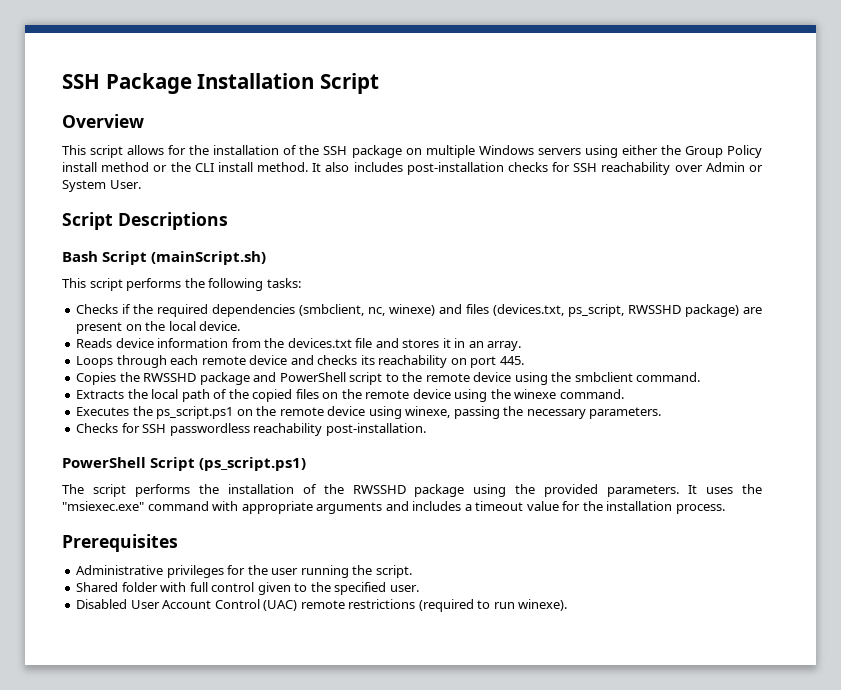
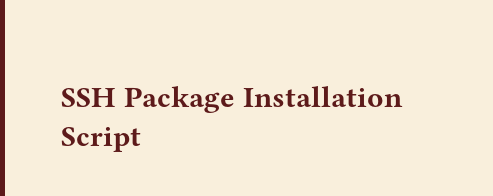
[62,114,144,128] [62,145,762,158] [62,162,763,175] [62,180,141,192] [62,212,228,230] [62,251,267,265] [62,278,301,291] [76,304,763,317] [76,321,241,334] [76,338,522,351] [76,355,524,368] [76,372,701,385] [76,389,624,402] [76,406,662,419] [76,423,426,436] [62,457,307,471] [62,484,762,497] [62,501,725,514] [62,534,178,552] [76,565,412,578] [76,582,419,595] [76,599,568,612] // Overview // This script allows for the installation of the SSH package on multiple Windows servers using either the Group Policy install method or the CLI install method. It also includes post-installation checks for SSH reachability over Admin or System User. // Script Descriptions // Bash Script (mainScript.sh) // This script performs the following tasks: // Checks if the required dependencies (smbclient, nc, winexe) and files (devices.txt, ps_script, RWSSHD package) are present on the local device. // Reads device information from the devices.txt file and stores it in an array. // Loops through each remote device and checks its reachability on port 445. // Copies the RWSSHD package and PowerShell script to the remote device using the smbclient command. // Extracts the local path of the copied files on the remote device using the winexe command. // Executes the ps_script.ps1 on the remote device using winexe, passing the necessary parameters. // Checks for SSH passwordless reachability post-installation. // PowerShell Script (ps_script.ps1) // The script performs the installation of the RWSSHD package using the provided parameters. It uses the "msiexec.exe" command with appropriate arguments and includes a timeout value for the installation process. // Prerequisites // Administrative privileges for the user running the script. // Shared folder with full control given to the specified user. // Disabled User Account Control (UAC) remote restrictions (required to run winexe). -> (141, 139) none

